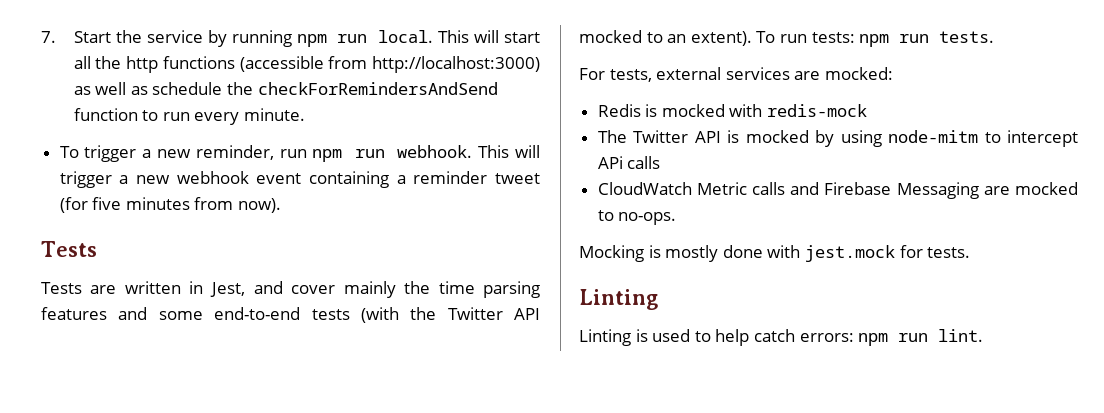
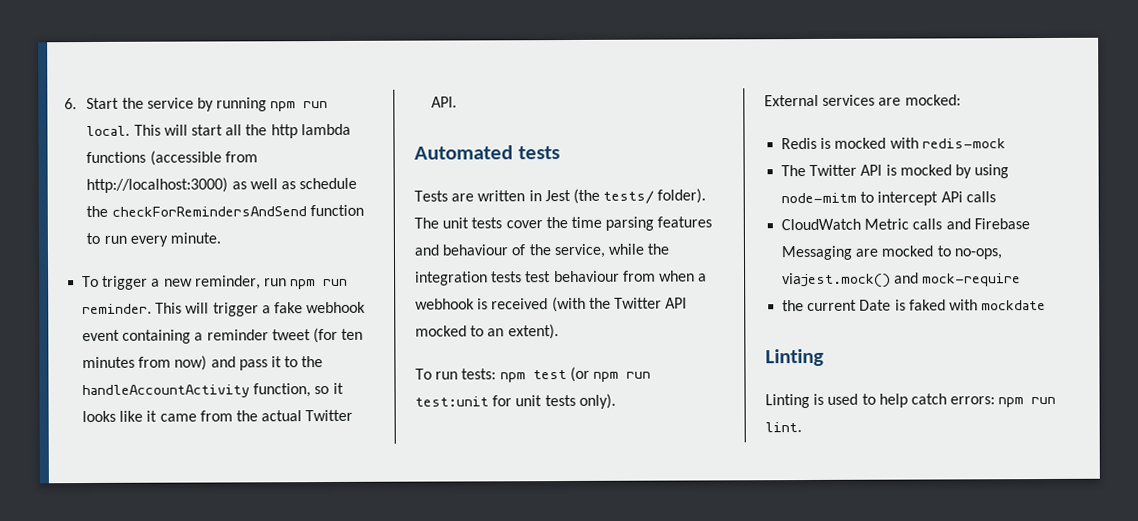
[41,31,56,43] 7. -> [64,98,77,110] 6.
(159, 64) none -> [300,123,351,136] lambda
[397,145,473,158] webhook. -> [82,303,153,315] reminder.
[136,175,171,184] new -> [273,302,303,314] fake
[92,197,122,210] five -> [341,328,364,340] ten
[238,198,282,213] [41,241,97,257] [41,281,396,298] now). // Tests // Tests are written in Jest, and cover mainly -> [174,355,324,371] [82,382,344,399] [82,409,354,423] [431,96,458,108] [414,145,560,160] [414,188,707,204] [414,217,543,229] now) and pass it to the handleAccountActivity function, so it looks like it came from the actual Twitter API. // Automated tests // Tests are written in Jest (the tests/ folder). The unit tests cover
[158,307,350,320] some end-to-end tests -> [442,243,670,259] [415,270,708,286] [415,298,549,310] behaviour of the service, while the integration tests test behaviour from when a webhook is received
(752, 38) none -> (559, 332) //
[899,31,995,43] [579,67,722,82] run tests. // For tests, external -> [532,366,651,382] [415,393,616,409] [764,94,819,107] test (or npm run test:unit for unit tests only). // External
[618,212,677,225] [579,245,971,262] no-ops. // Mocking is mostly done with jest.mock for tests. -> [953,248,1002,260] [782,272,1022,289] [782,299,1047,312] no-ops, viajest.mock() and mock-require // the current Date is faked with mockdate

